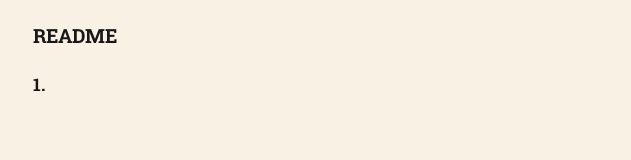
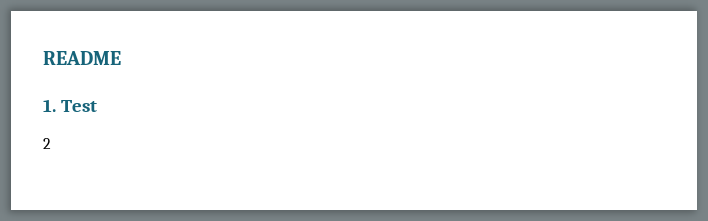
(45, 84) none -> [60,100,97,112] [43,138,51,149] Test // 2

